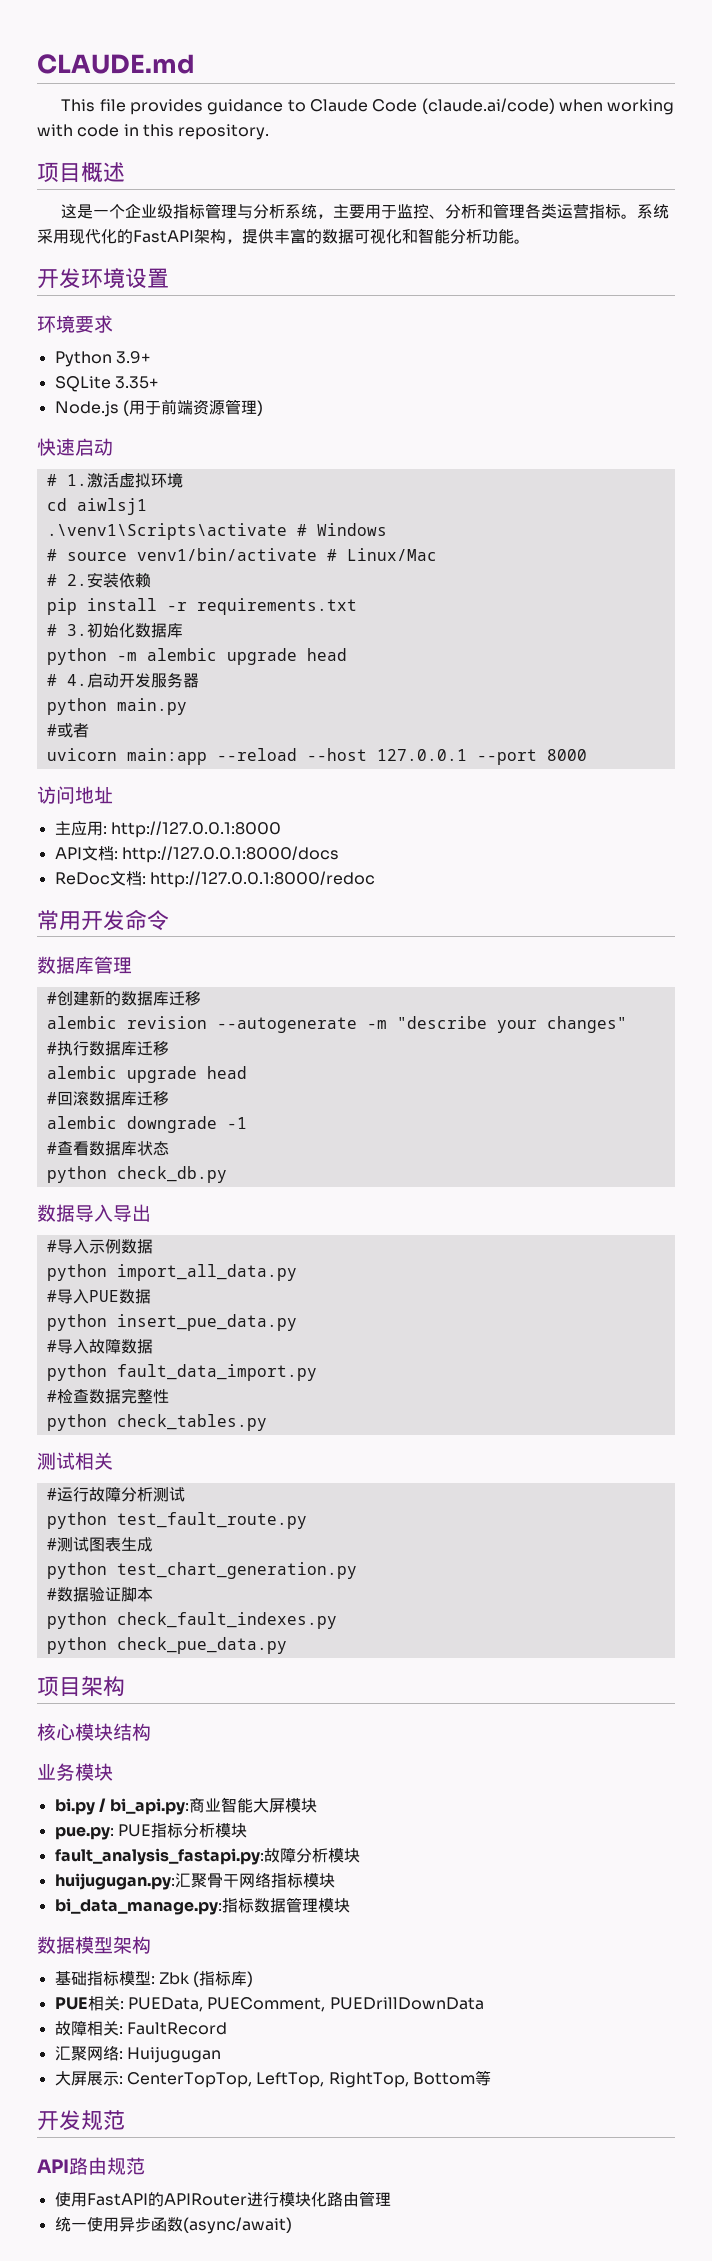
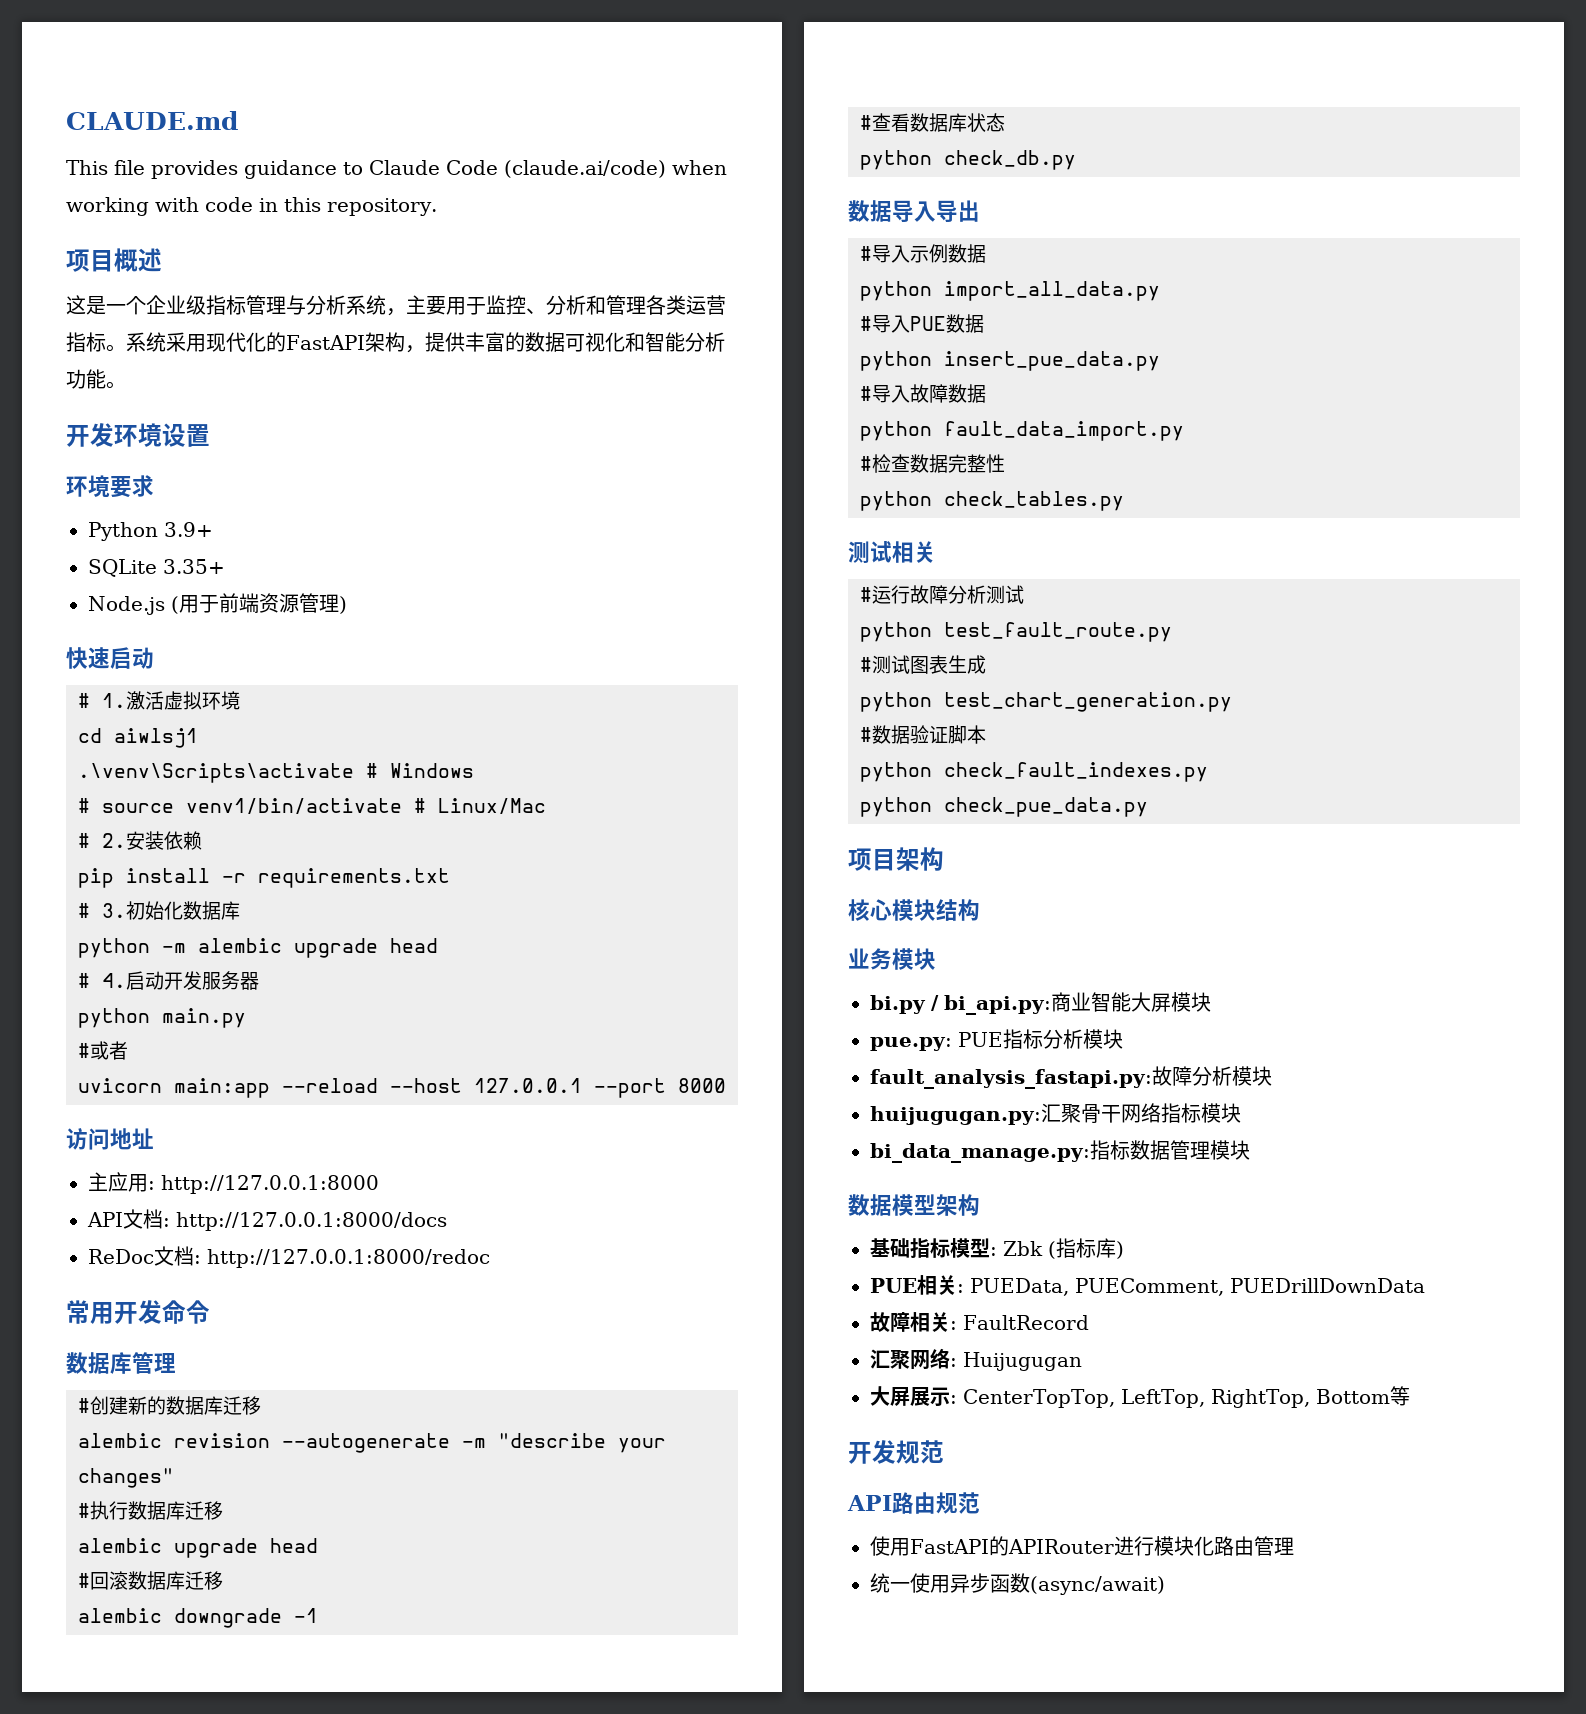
[46,523,287,540] .\venv1\Scripts\activate -> [78,763,354,783] .\venv\Scripts\activate

